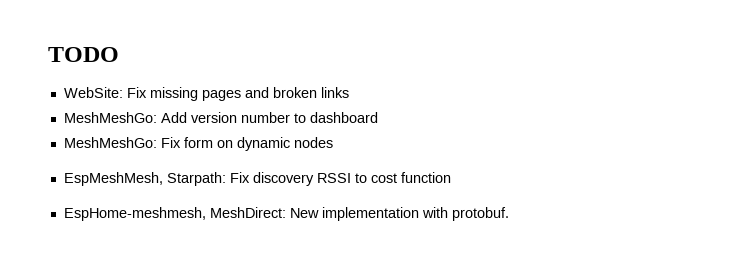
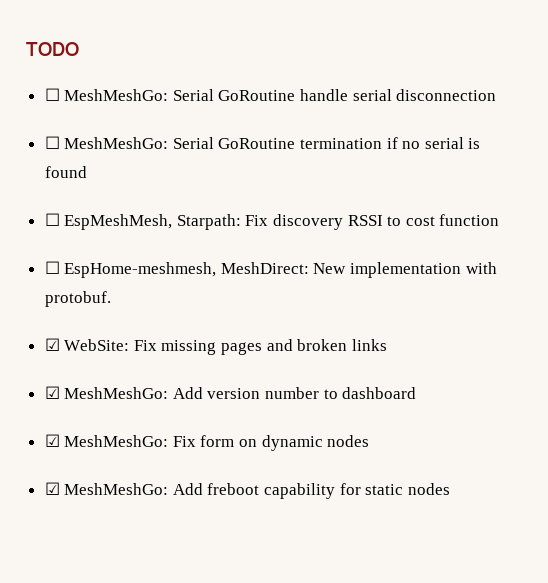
[63,87,349,101] [63,112,378,123] [63,137,333,151] WebSite: Fix missing pages and broken links // MeshMeshGo: Add version number to dashboard // MeshMeshGo: Fix form on dynamic nodes // -> [44,88,497,101] [44,136,481,149] [44,166,87,178] [44,213,60,226] ☐ MeshMeshGo: Serial GoRoutine handle serial disconnection // ☐ MeshMeshGo: Serial GoRoutine termination if no serial is found // ☐
(451, 177) none -> [44,261,60,274] ☐
(509, 214) none -> [44,338,387,355] [44,386,417,399] [44,434,370,451] [44,482,450,499] // ☑ WebSite: Fix missing pages and broken links // ☑ MeshMeshGo: Add version number to dashboard // ☑ MeshMeshGo: Fix form on dynamic nodes // ☑ MeshMeshGo: Add freboot capability for static nodes

